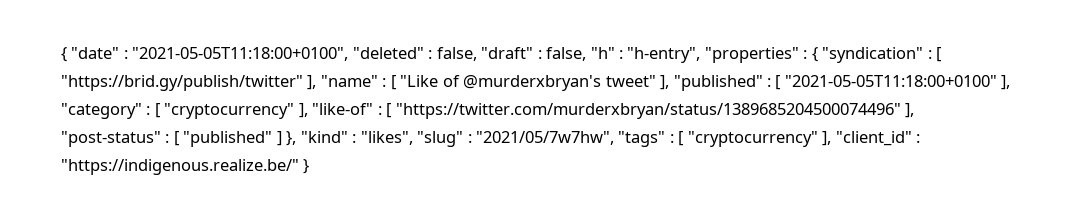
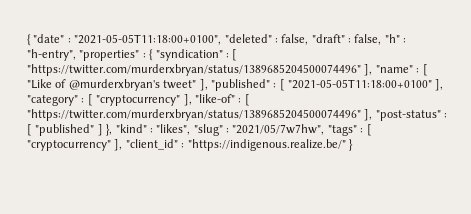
[61,75,303,91] "https://brid.gy/publish/twitter" -> [27,64,361,76] "https://twitter.com/murderxbryan/status/1389685204500074496"

